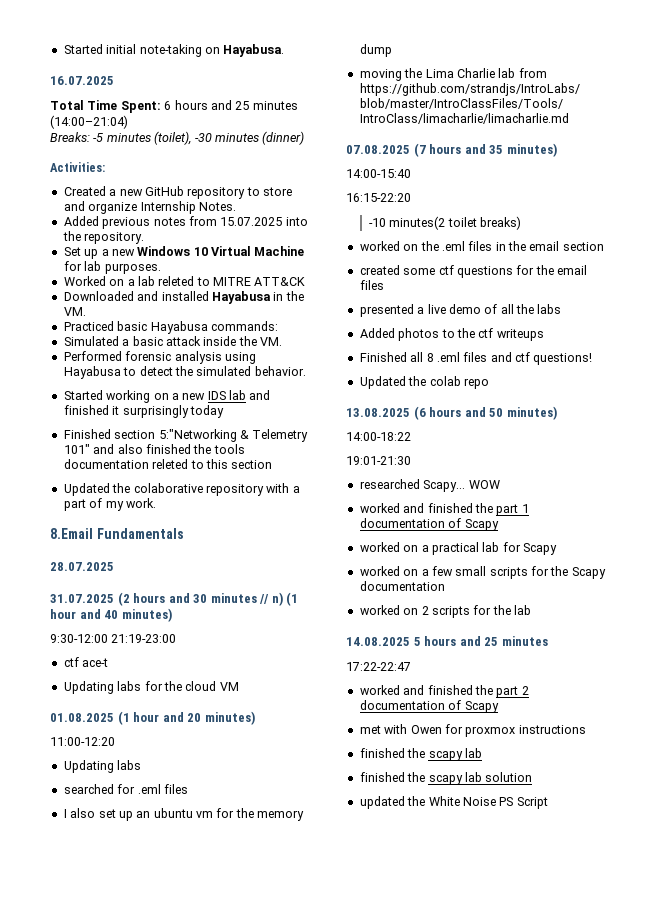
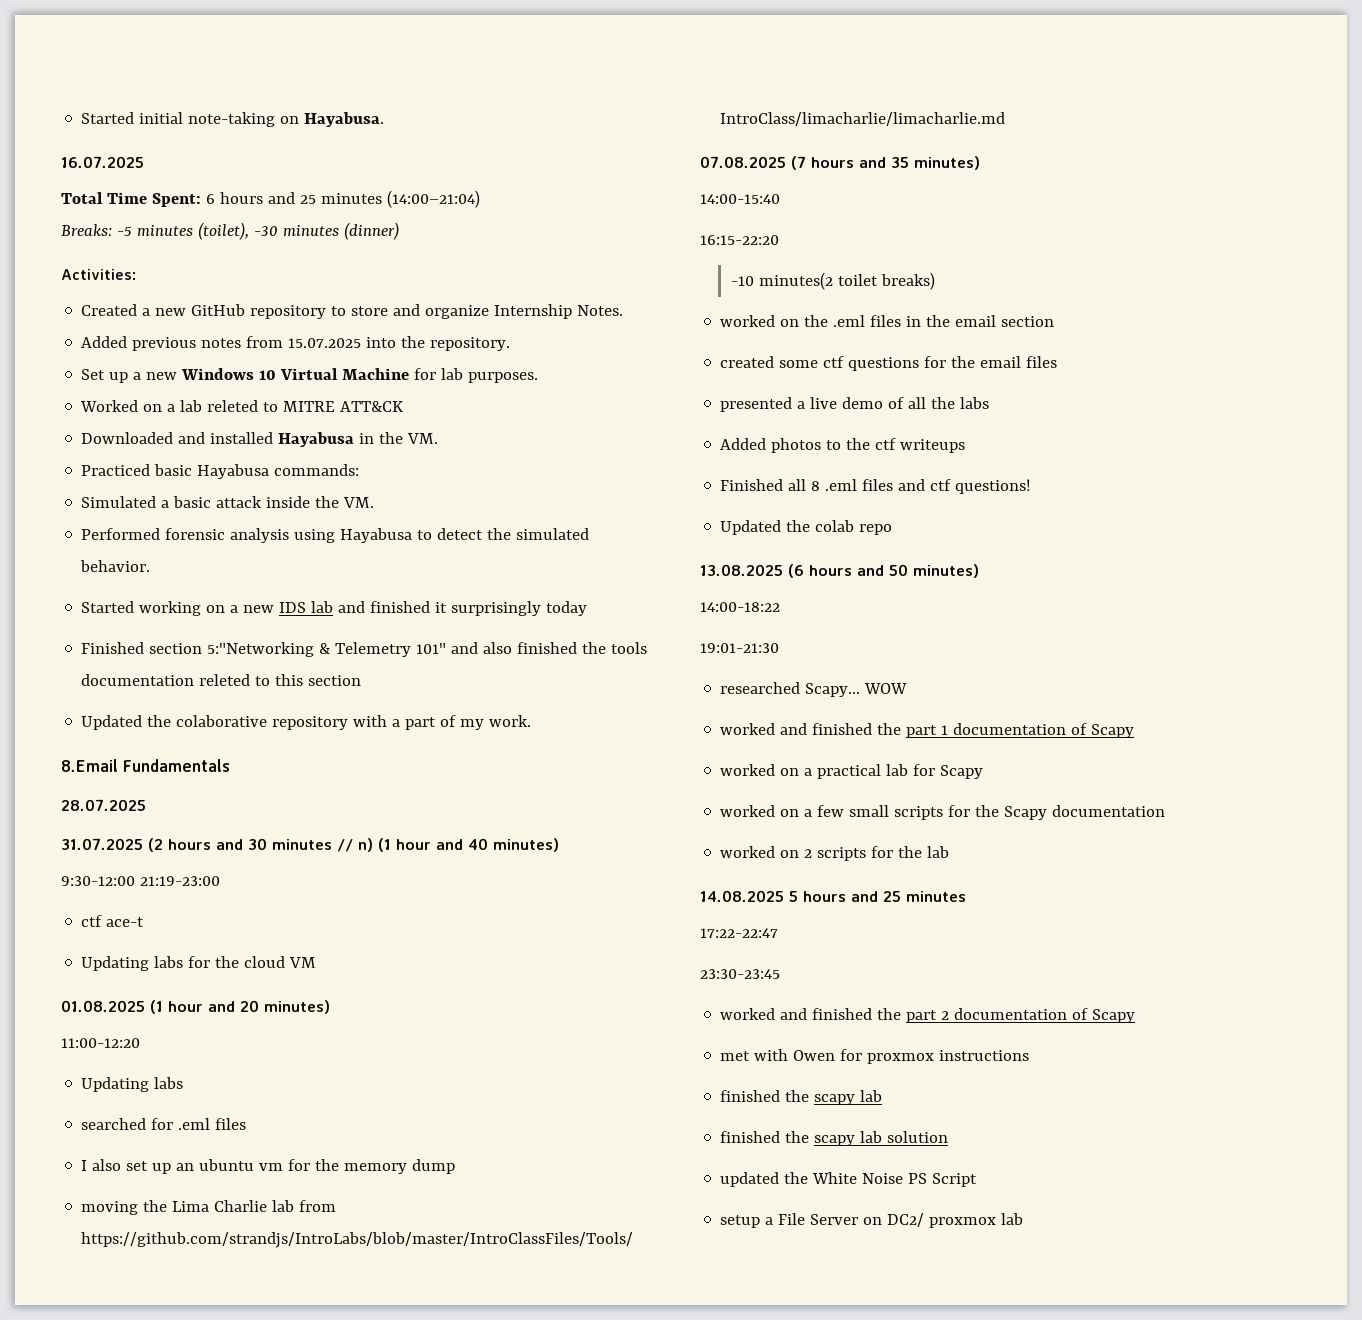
(411, 666) none -> [700,969,780,979] // 23:30-23:45
(548, 803) none -> [720,1213,1024,1228] // setup a File Server on DC2/ proxmox lab

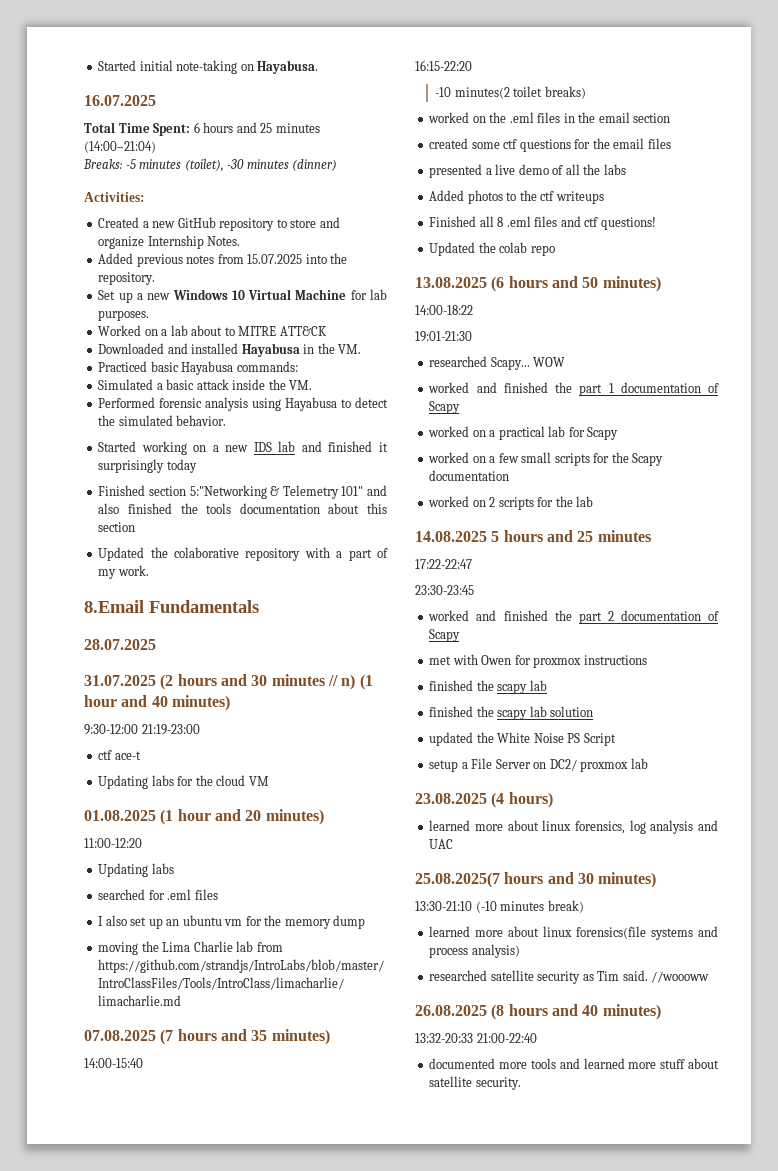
[207,400,259,412] releted -> [191,325,223,336] about
[199,674,271,686] releted to -> [328,503,360,514] about
(1024, 1219) none -> [415,792,553,808] [429,820,718,834] [429,839,454,849] [415,872,657,888] [415,900,584,913] [429,926,718,940] [429,944,520,958] [429,970,710,984] [415,1004,661,1020] [415,1033,537,1043] [429,1058,719,1069] [429,1076,521,1090] // 23.08.2025 (4 hours) // learned more about linux forensics, log analysis and UAC // 25.08.2025(7 hours and 30 minutes) // 13:30-21:10 (-10 minutes break) // learned more about linux forensics(file systems and process analysis) // researched satellite security as Tim said. //woooww // 26.08.2025 (8 hours and 40 minutes) // 13:32-20:33 21:00-22:40 // documented more tools and learned more stuff about satellite security.

